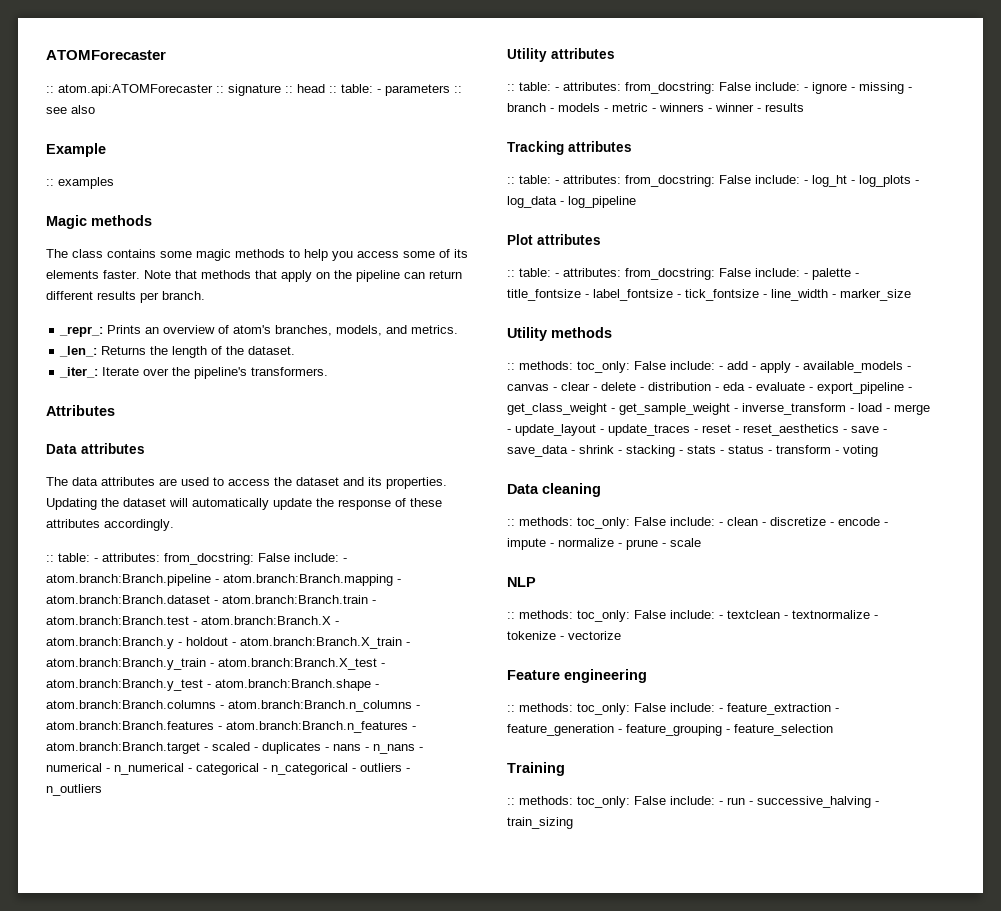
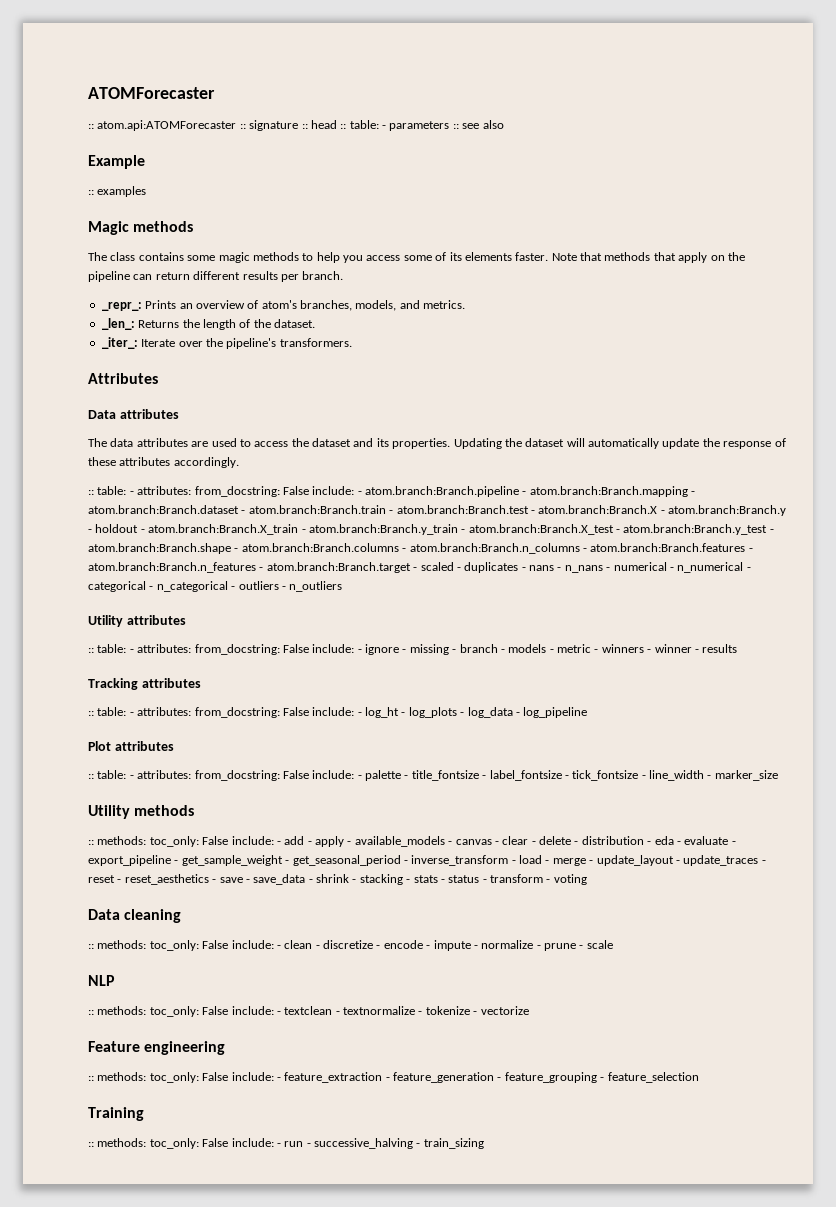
[507,403,730,415] get_class_weight - get_sample_weight -> [181,855,401,866] get_sample_weight - get_seasonal_period

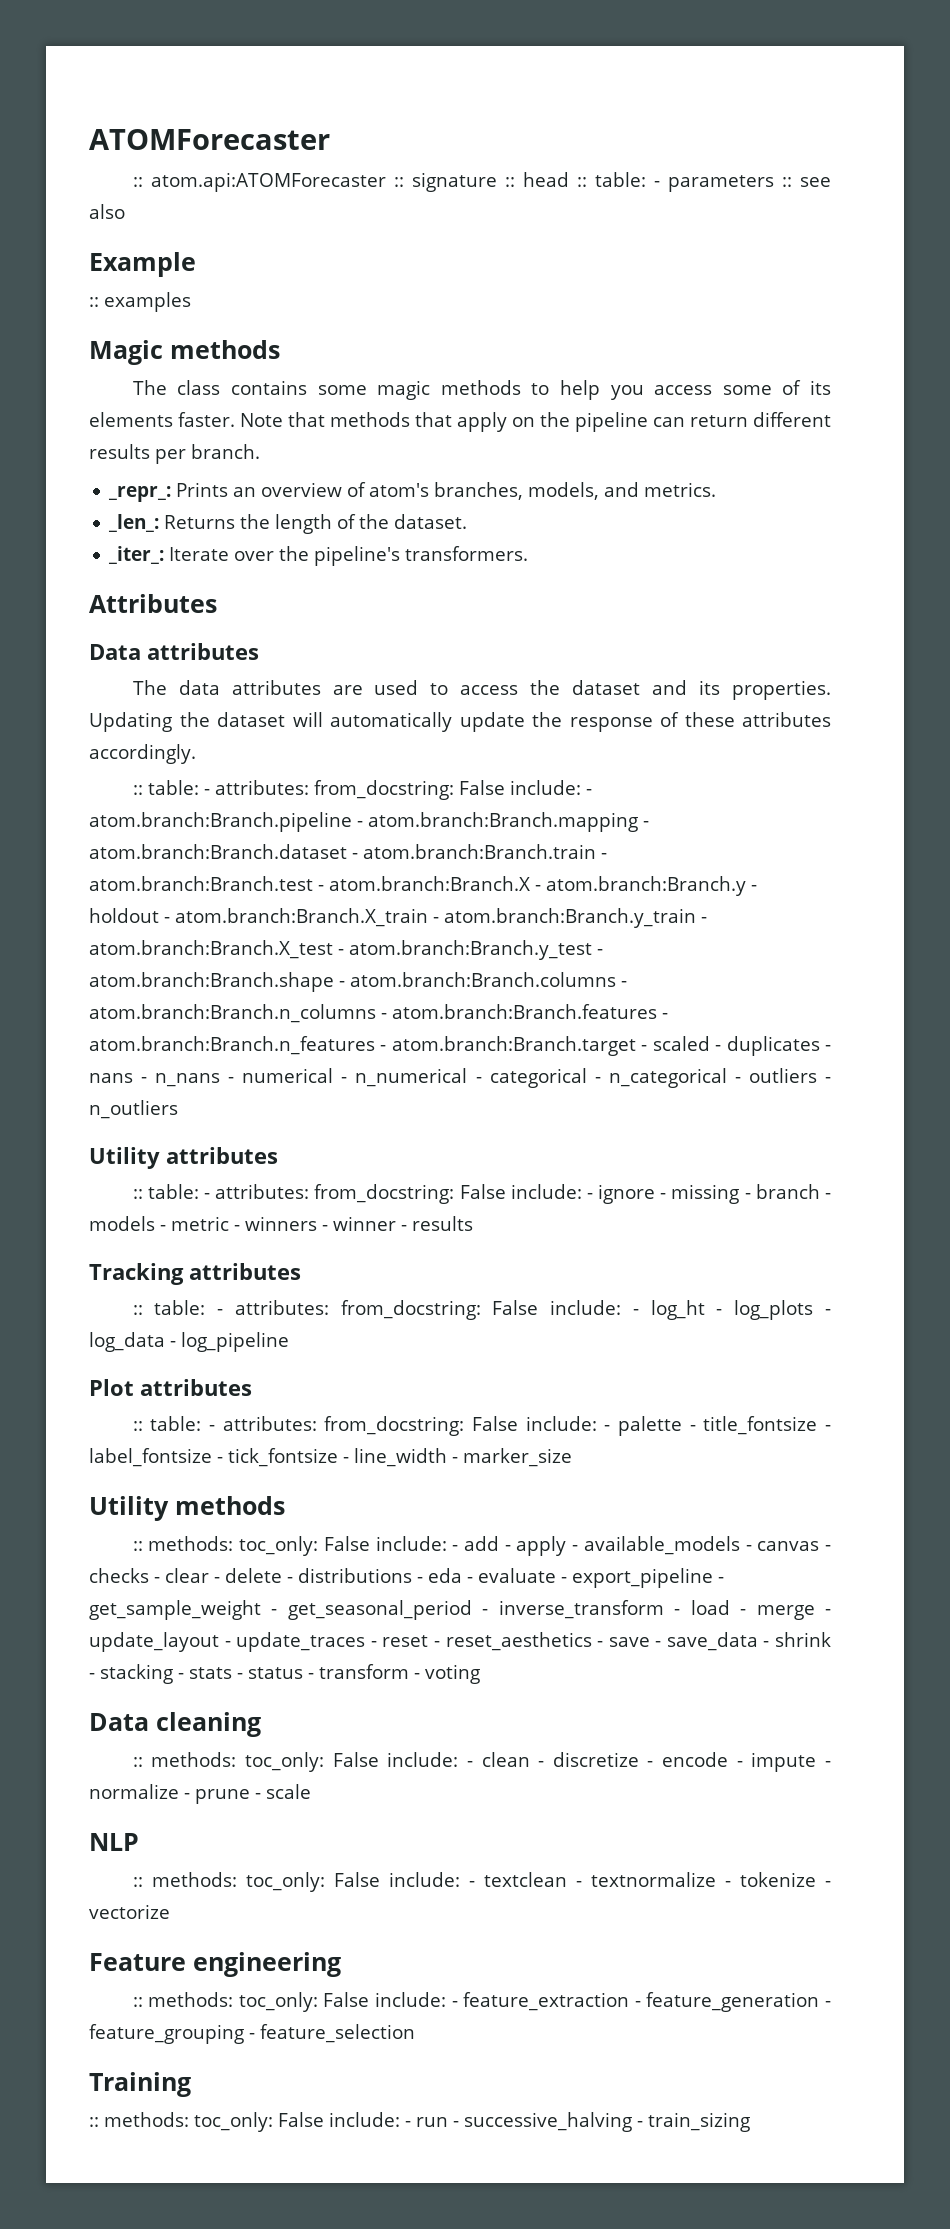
(499, 843) none -> [89,1568,160,1583] checks -
[581,836,644,845] distribution -> [298,1568,412,1583] distributions

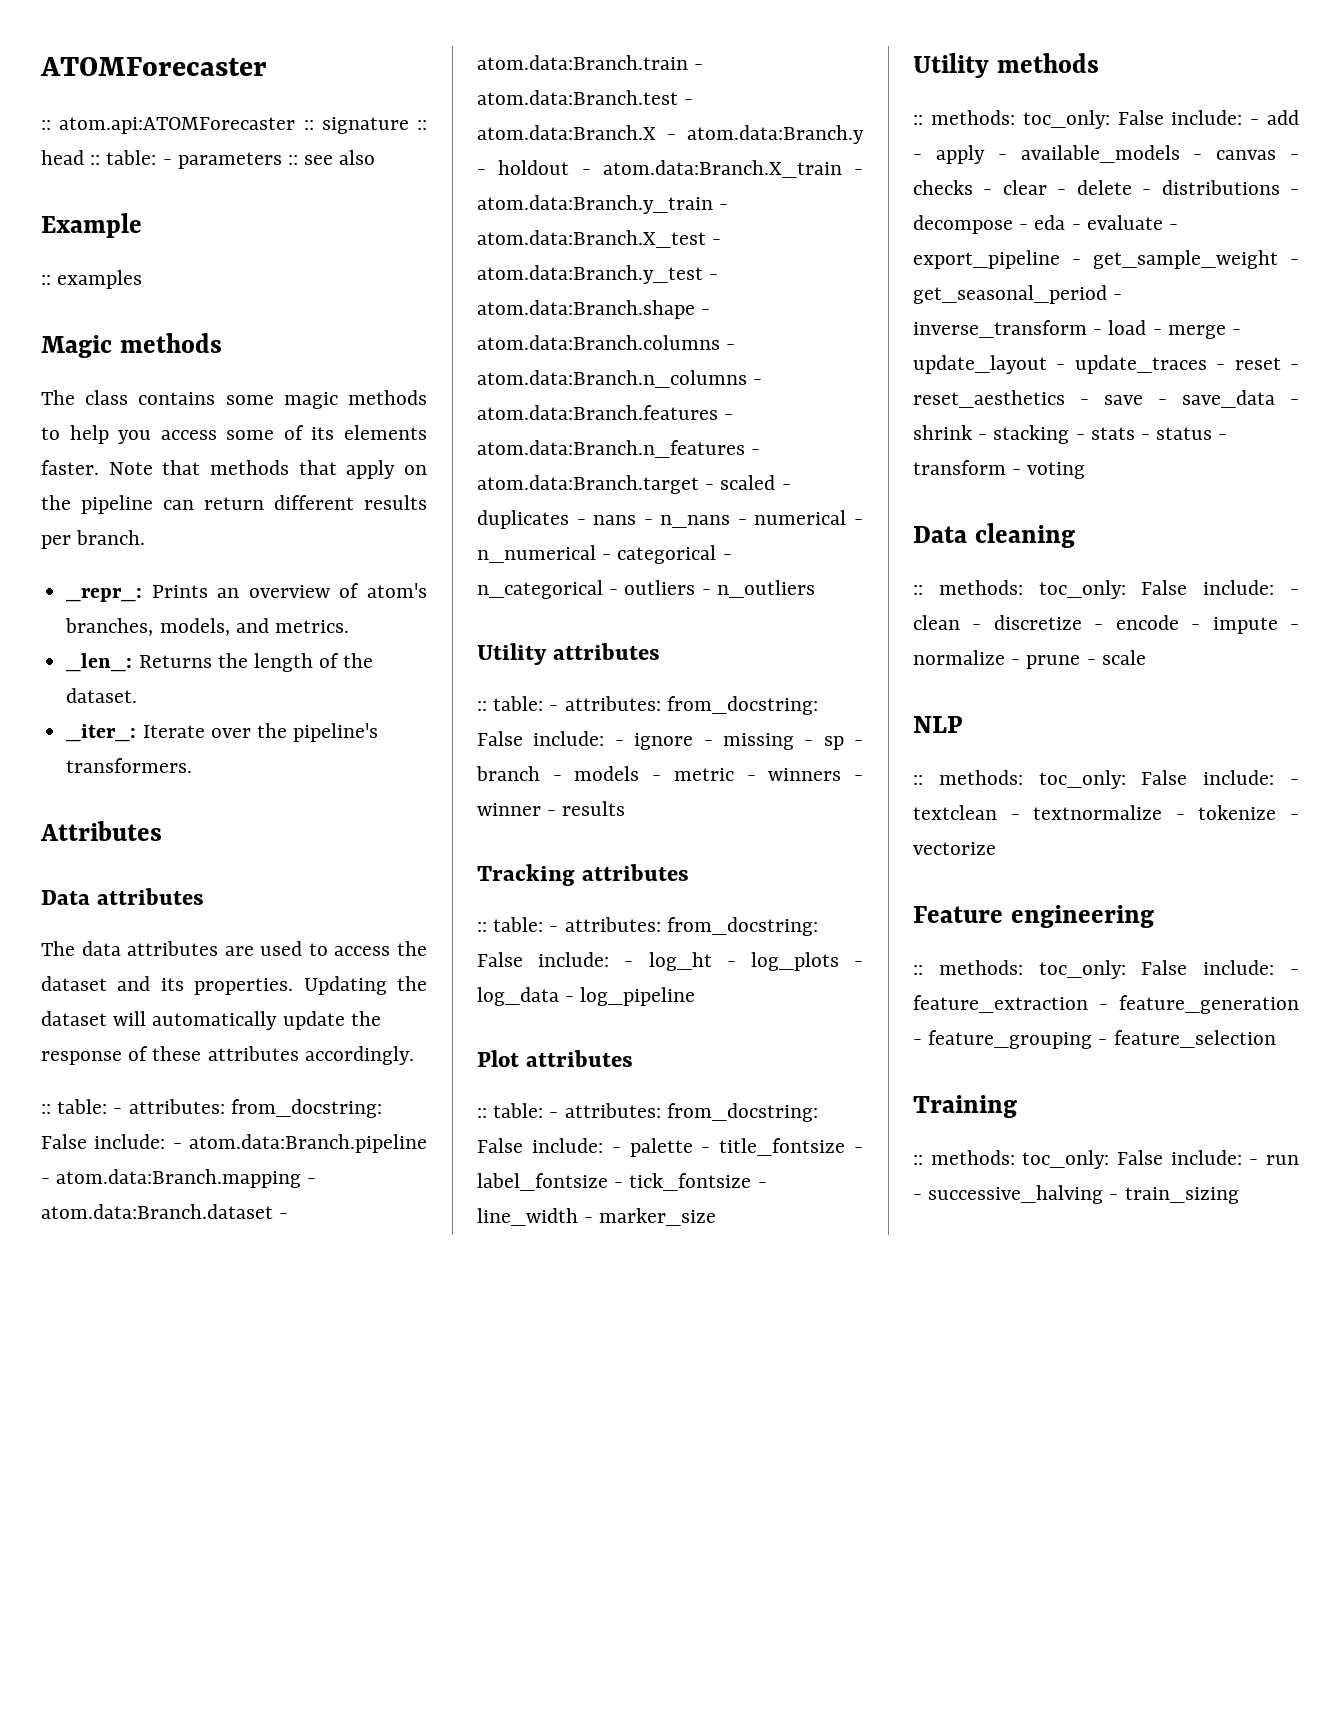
[89,812,649,832] [89,844,607,859] [89,876,757,896] [89,908,707,928] [89,940,603,960] [89,972,627,992] [89,1004,668,1023] [89,1036,636,1056] atom.branch:Branch.pipeline - atom.branch:Branch.mapping - atom.branch:Branch.dataset - atom.branch:Branch.train - atom.branch:Branch.test - atom.branch:Branch.X - atom.branch:Branch.y - holdout - atom.branch:Branch.X_train - atom.branch:Branch.y_train - atom.branch:Branch.X_test - atom.branch:Branch.y_test - atom.branch:Branch.shape - atom.branch:Branch.columns - atom.branch:Branch.n_columns - atom.branch:Branch.features - atom.branch:Branch.n_features - atom.branch:Branch.target -> [189,1134,427,1153] [41,1169,317,1188] [41,1204,289,1219] [477,55,704,70] [477,90,694,105] [477,125,864,144] [477,160,863,178] [477,195,729,214] [477,230,722,248] [477,265,719,284] [477,300,711,319] [477,335,736,350] [477,370,763,388] [477,405,734,420] [477,440,761,458] [477,475,699,494] atom.data:Branch.pipeline - atom.data:Branch.mapping - atom.data:Branch.dataset - atom.data:Branch.train - atom.data:Branch.test - atom.data:Branch.X - atom.data:Branch.y - holdout - atom.data:Branch.X_train - atom.data:Branch.y_train - atom.data:Branch.X_test - atom.data:Branch.y_test - atom.data:Branch.shape - atom.data:Branch.columns - atom.data:Branch.n_columns - atom.data:Branch.features - atom.data:Branch.n_features - atom.data:Branch.target
(751, 1196) none -> [823,736,863,750] sp -
(423, 1580) none -> [913,215,1029,234] decompose -

